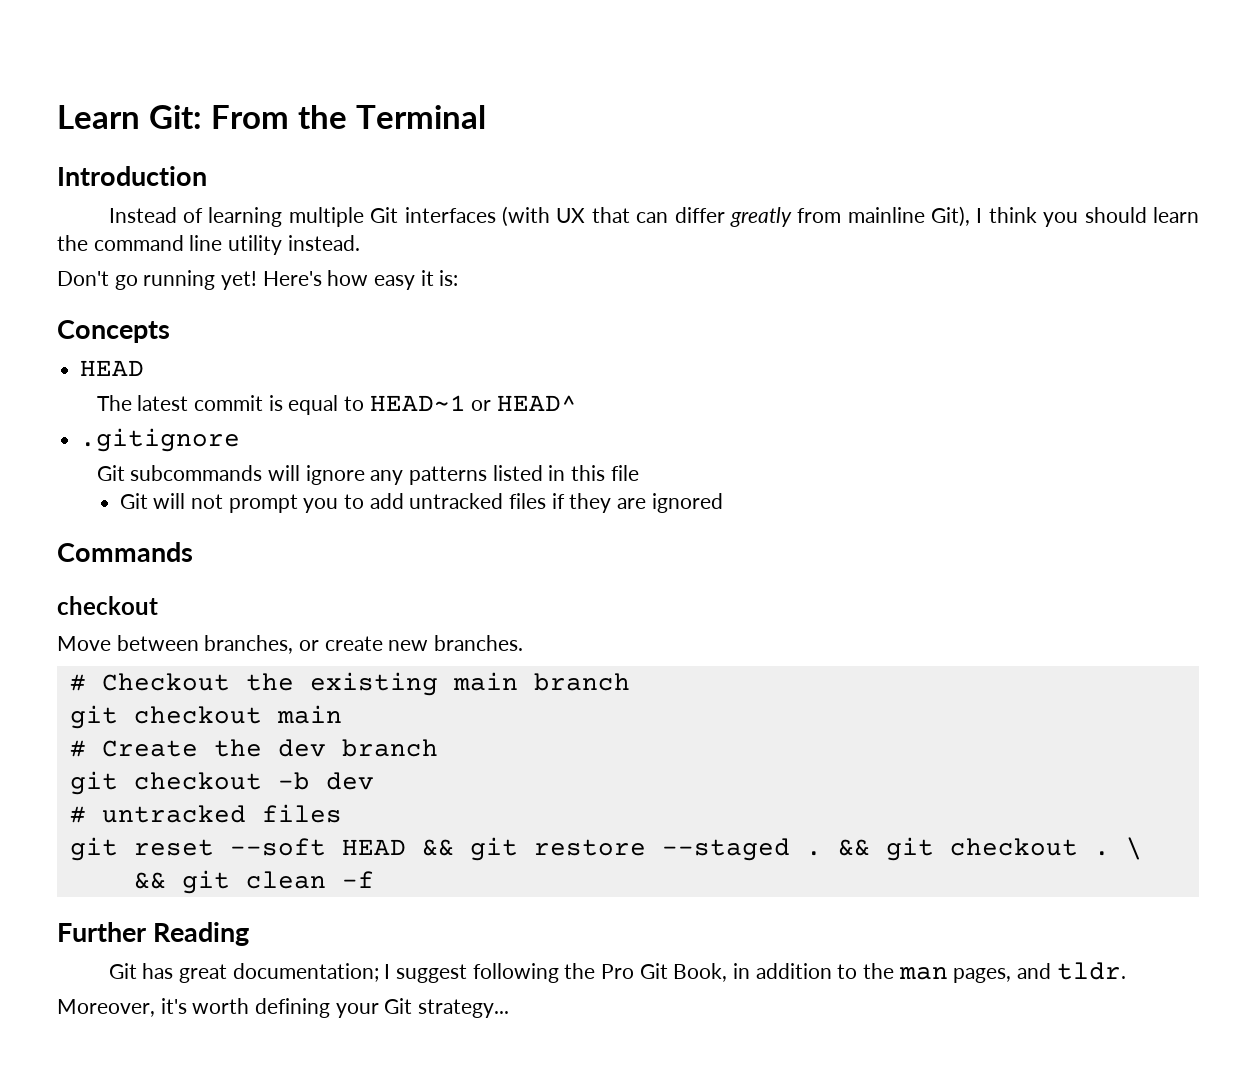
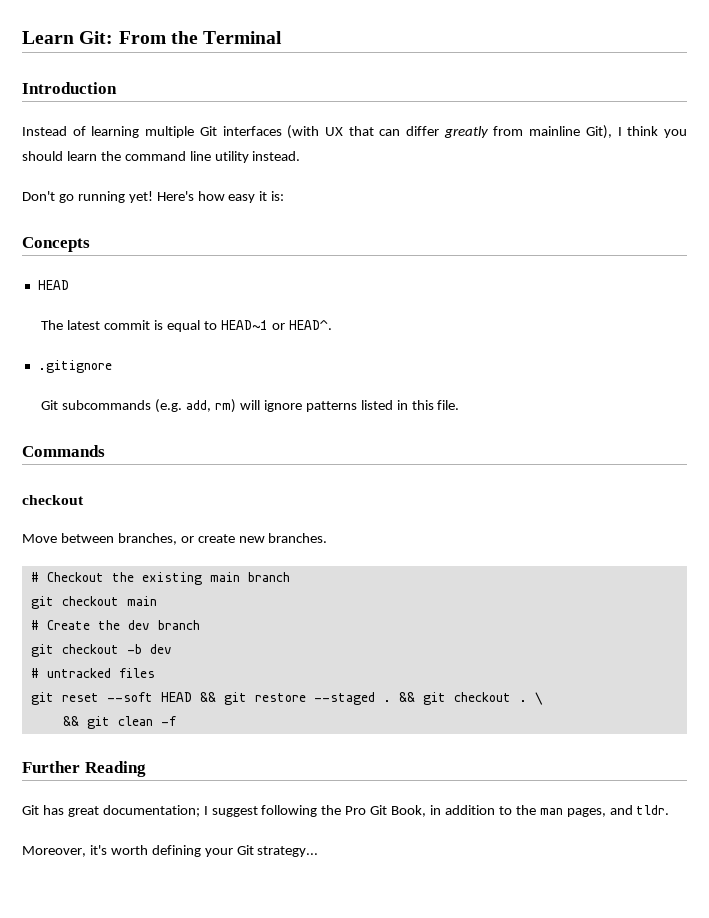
[497,395,578,411] HEAD^ -> [288,320,332,330] HEAD^.
(263, 473) none -> [155,399,237,413] (e.g. add, rm)
[370,470,404,485] any -> (302, 406) none
[610,465,639,481] [119,493,723,513] file // Git will not prompt you to add untracked files if they are ignored -> [437,400,460,410] file.

